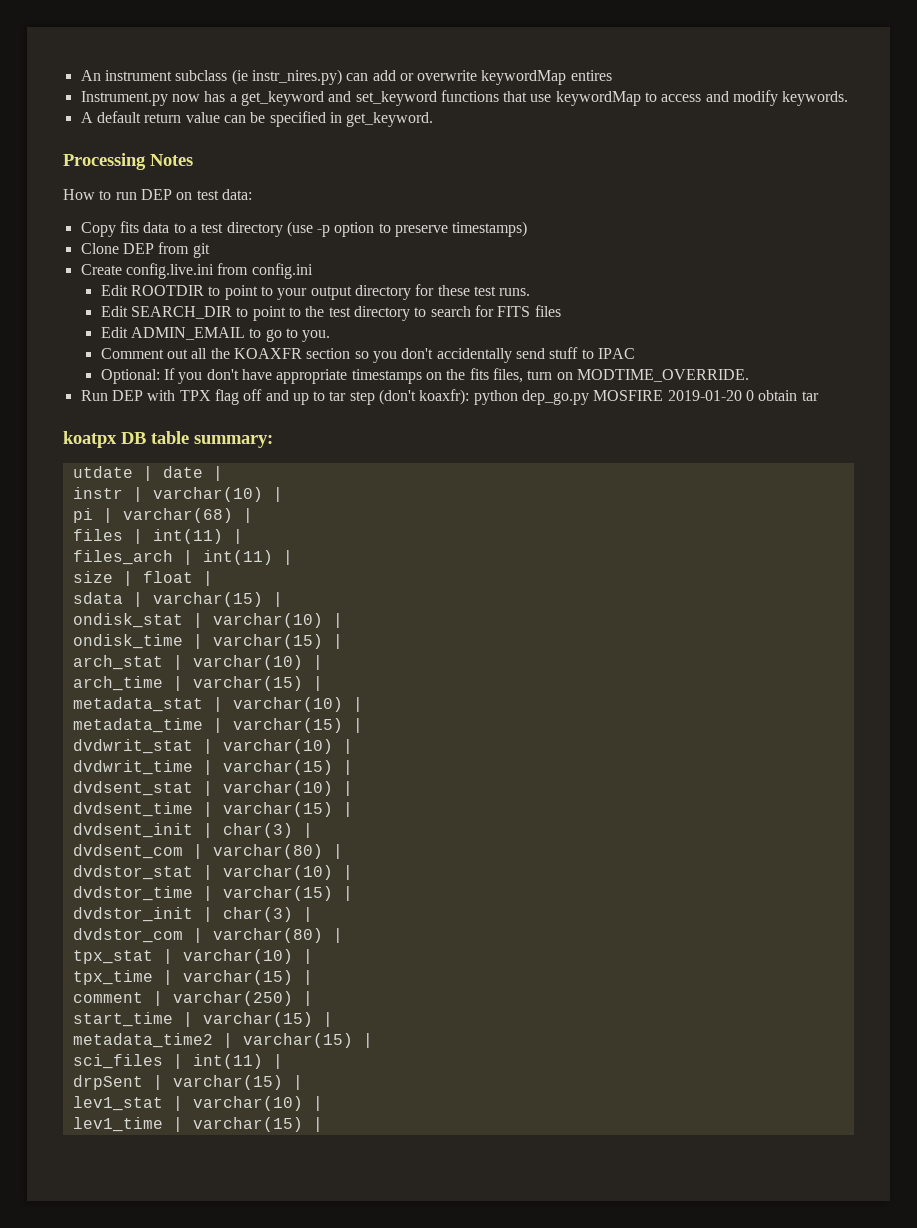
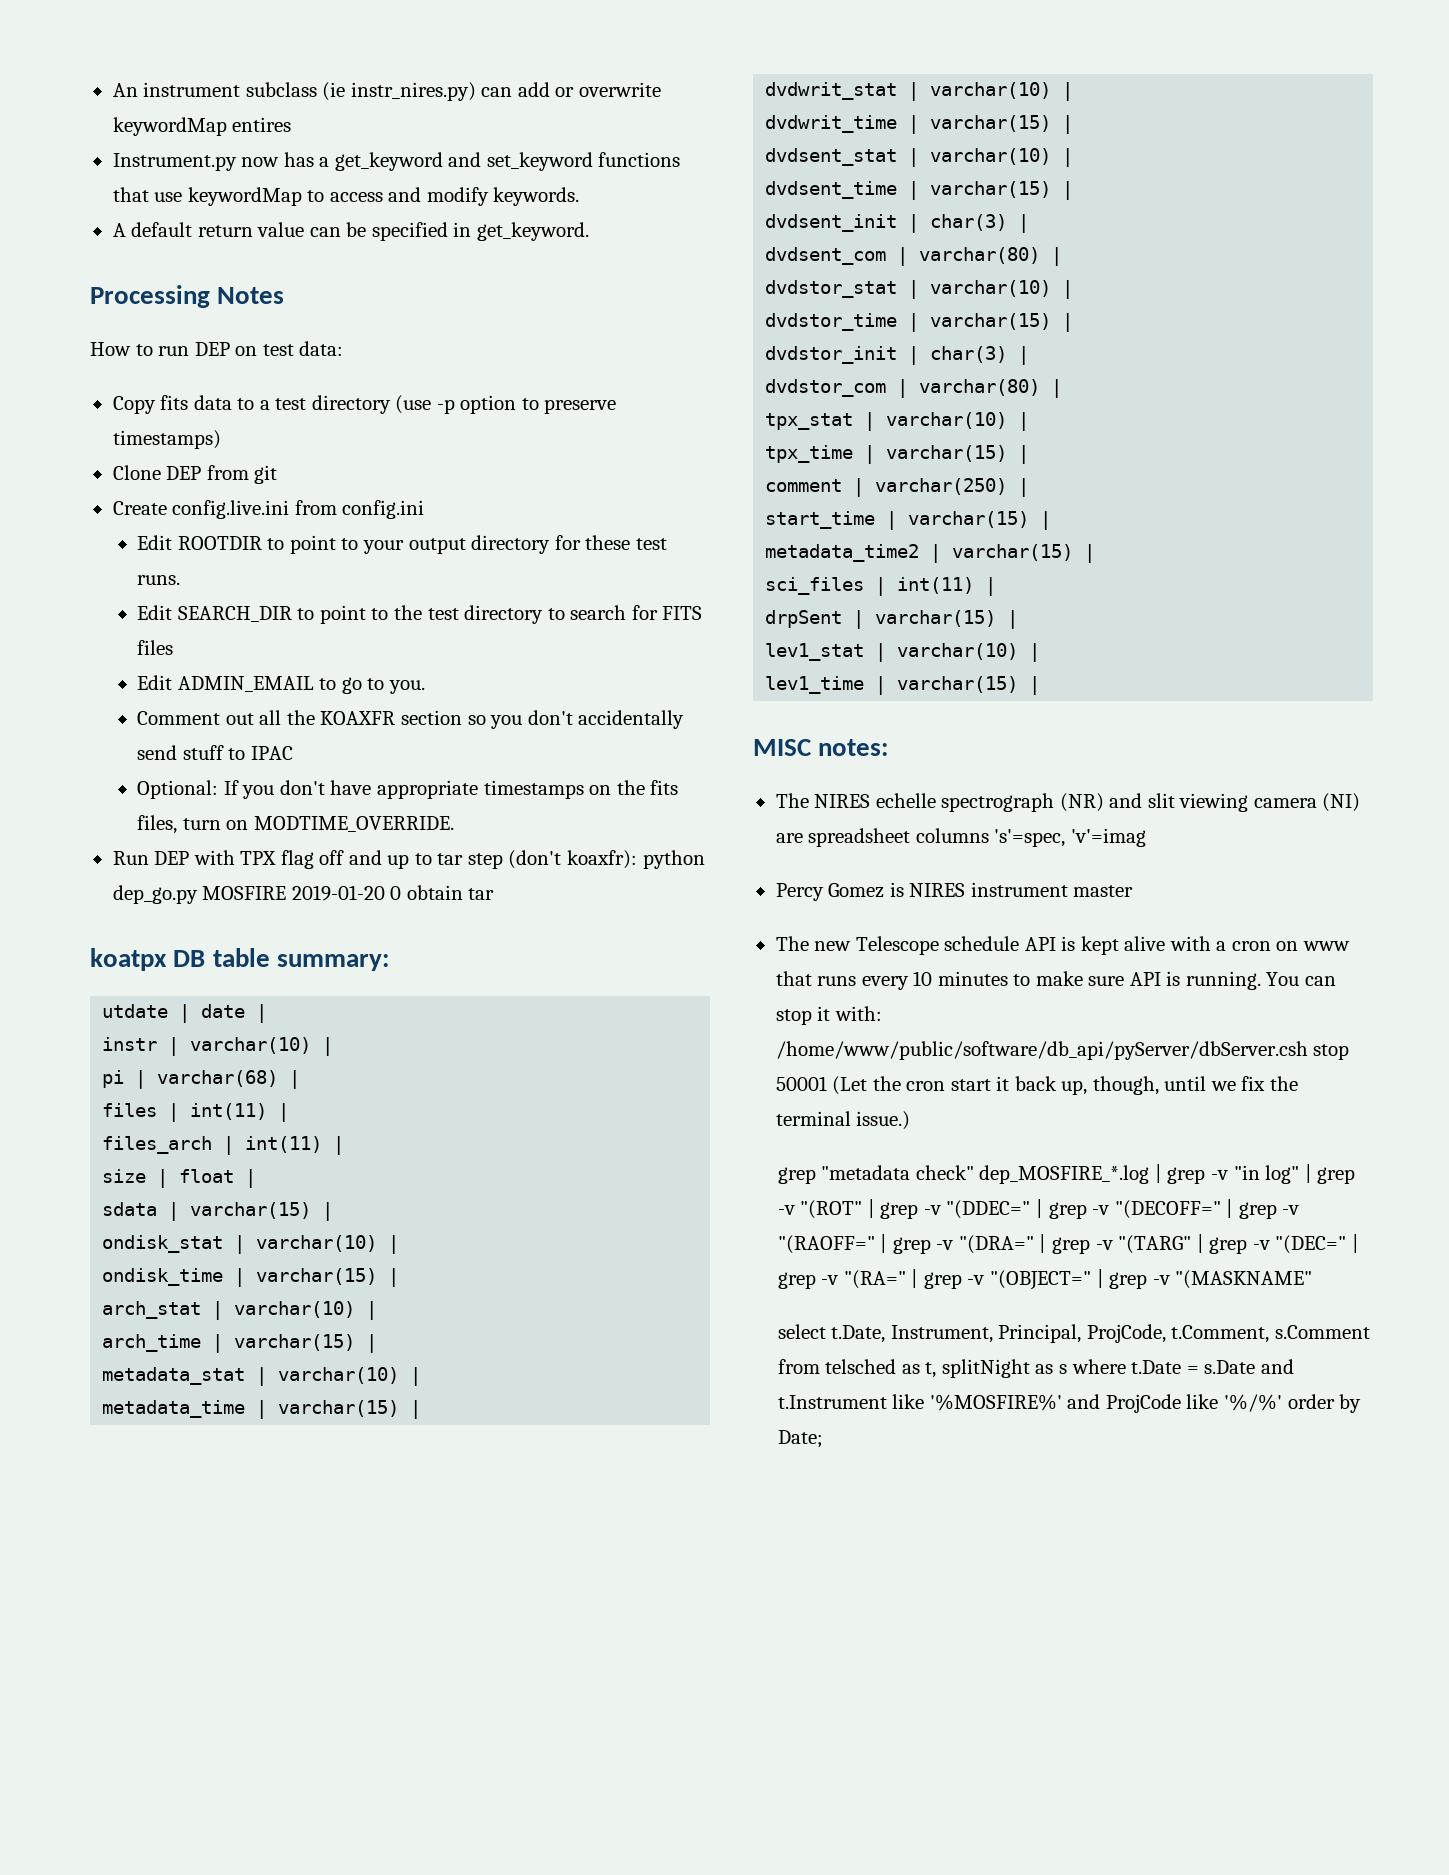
(323, 1124) none -> [753,739,889,756] [775,793,1361,812] [775,828,1146,847] [775,882,1134,901] [775,936,1350,955] [775,971,1336,990] [775,1006,882,1025] [775,1041,1350,1060] [775,1076,1298,1095] [775,1111,911,1130] [777,1164,1356,1184] [777,1199,1300,1219] [777,1234,1359,1254] [777,1269,1313,1290] [777,1324,1370,1343] [777,1359,1294,1378] [777,1394,1362,1413] [777,1430,823,1448] // MISC notes: // The NIRES echelle spectrograph (NR) and slit viewing camera (NI) are spreadsheet columns 's'=spec, 'v'=imag // Percy Gomez is NIRES instrument master // The new Telescope schedule API is kept alive with a cron on www that runs every 10 minutes to make sure API is running. You can stop it with: /home/www/public/software/db_api/pyServer/dbServer.csh stop 50001 (Let the cron start it back up, though, until we fix the terminal issue.) // grep "metadata check" dep_MOSFIRE_*.log | grep -v "in log" | grep -v "(ROT" | grep -v "(DDEC=" | grep -v "(DECOFF=" | grep -v "(RAOFF=" | grep -v "(DRA=" | grep -v "(TARG" | grep -v "(DEC=" | grep -v "(RA=" | grep -v "(OBJECT=" | grep -v "(MASKNAME" // select t.Date, Instrument, Principal, ProjCode, t.Comment, s.Comment from telsched as t, splitNight as s where t.Date = s.Date and t.Instrument like '%MOSFIRE%' and ProjCode like '%/%' order by Date;

